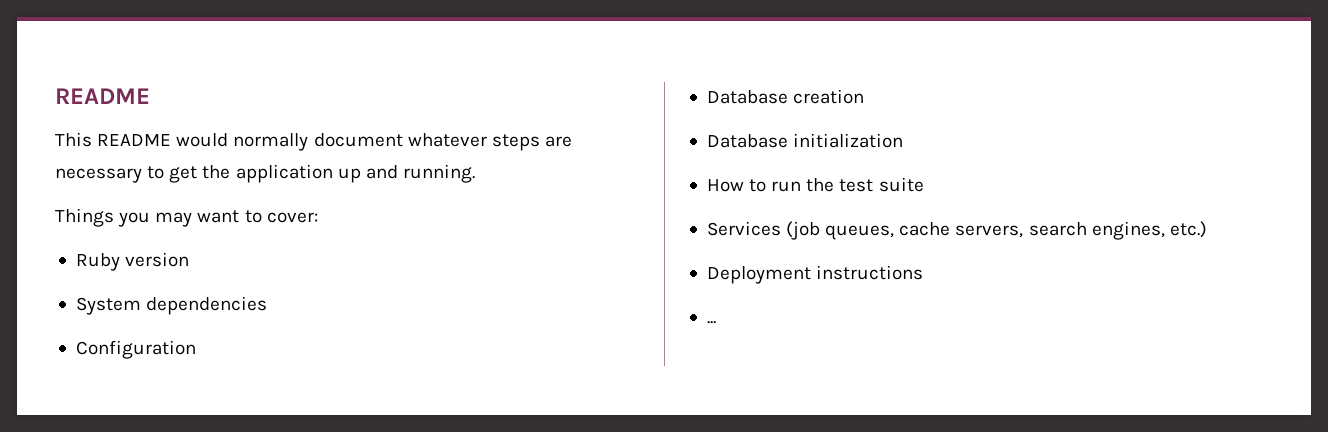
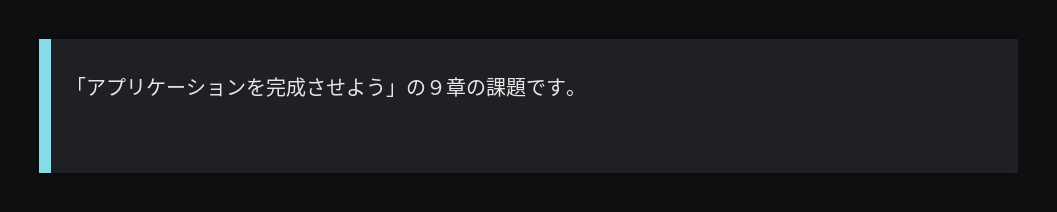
[55,88,150,104] [55,132,572,151] [55,164,475,183] [55,208,318,227] [75,252,190,271] [75,296,268,315] [75,340,196,359] [706,89,865,104] [706,133,904,148] [706,177,924,192] [706,221,1207,240] [706,265,924,284] [706,321,716,324] README // This README would normally document whatever steps are necessary to get the application up and running. // Things you may want to cover: // Ruby version // System dependencies // Configuration // Database creation // Database initialization // How to run the test suite // Services (job queues, cache servers, search engines, etc.) // Deployment instructions // ... -> [66,77,586,97] 「アプリケーションを完成させよう」の９章の課題です。

